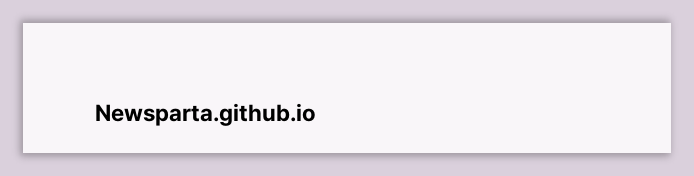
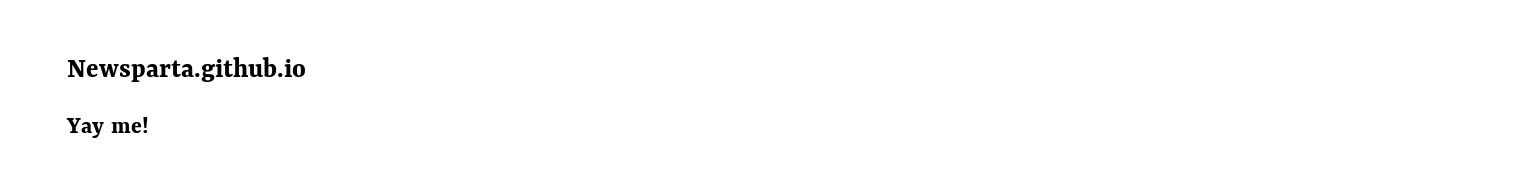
(316, 114) none -> [66,117,149,138] // Yay me!

